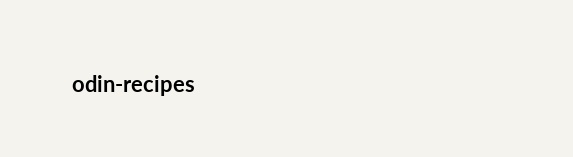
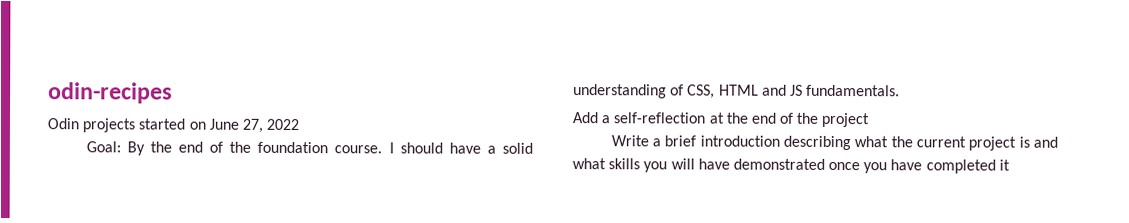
(195, 85) none -> [47,118,300,133] [85,141,533,156] [573,84,901,99] [572,112,870,128] [610,135,1058,151] [572,158,1010,174] // Odin projects started on June 27, 2022 // Goal: By the end of the foundation course. I should have a solid understanding of CSS, HTML and JS fundamentals. // Add a self-reflection at the end of the project // Write a brief introduction describing what the current project is and what skills you will have demonstrated once you have completed it

